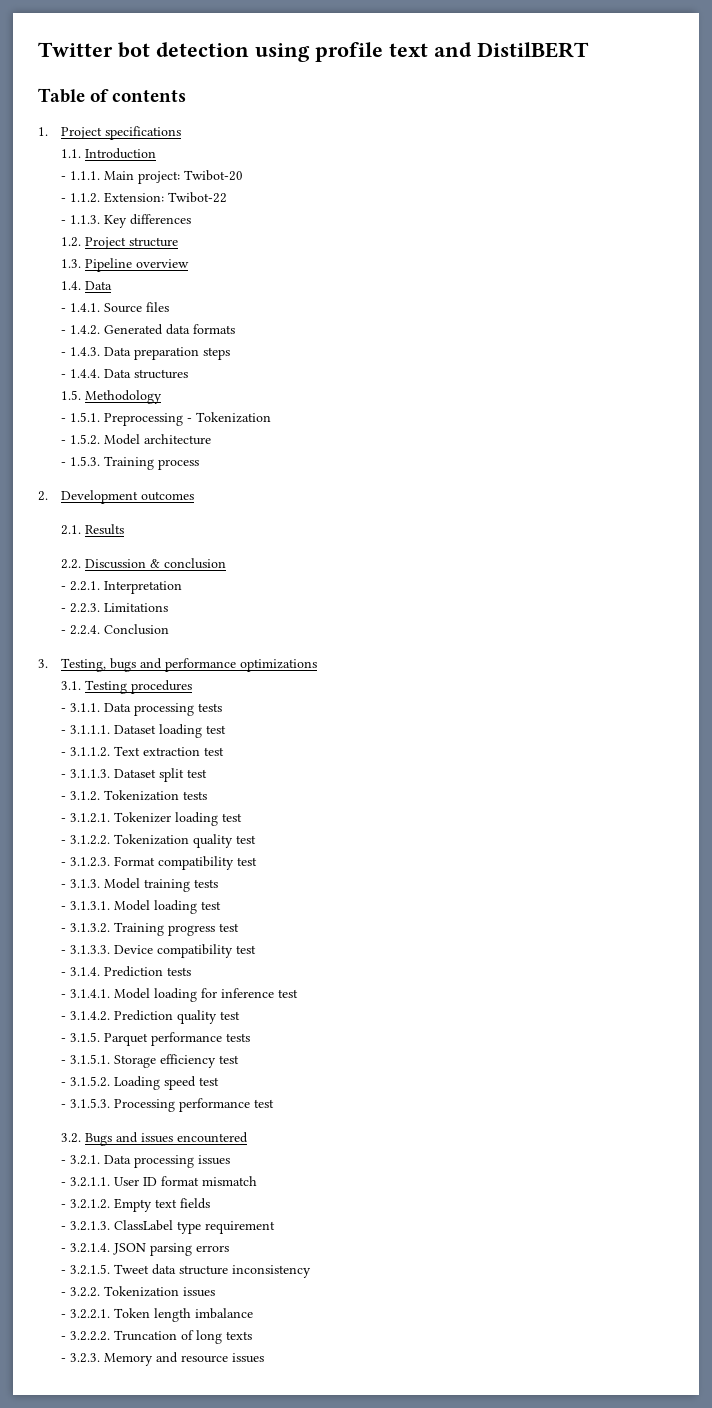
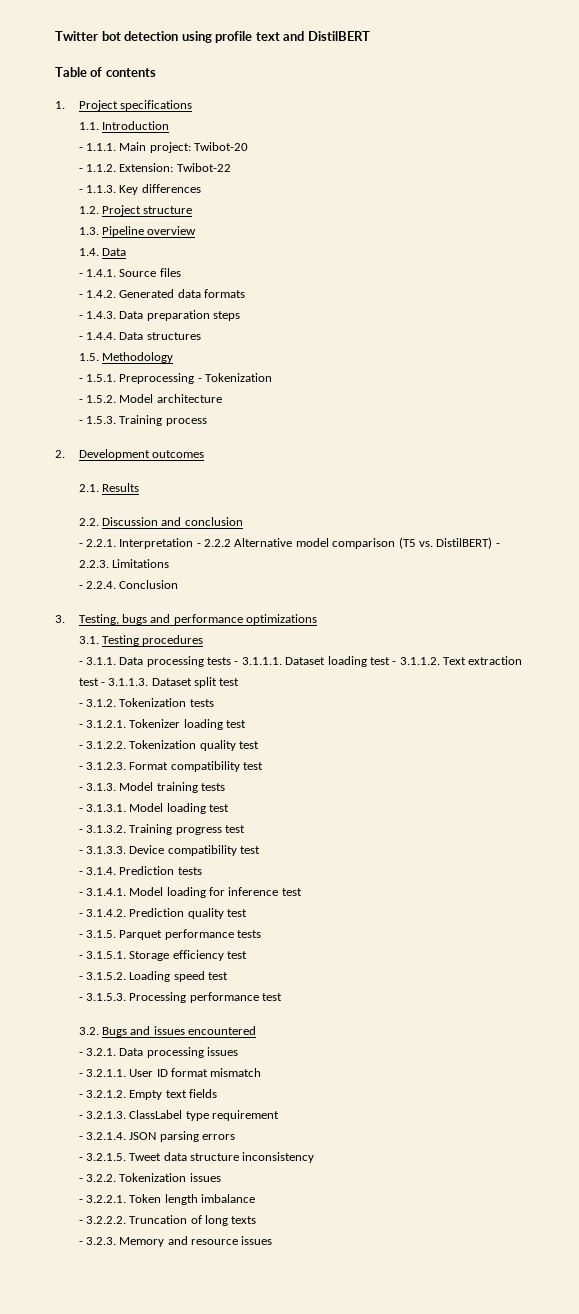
[150,559,161,568] & -> [161,517,182,526] and
(183, 587) // -> [196,537,493,549] - 2.2.2 Alternative model comparison (T5 vs. DistilBERT)
(223, 707) // -> (232, 661) none
(227, 729) // -> (390, 661) none
(225, 751) // -> (99, 682) none

